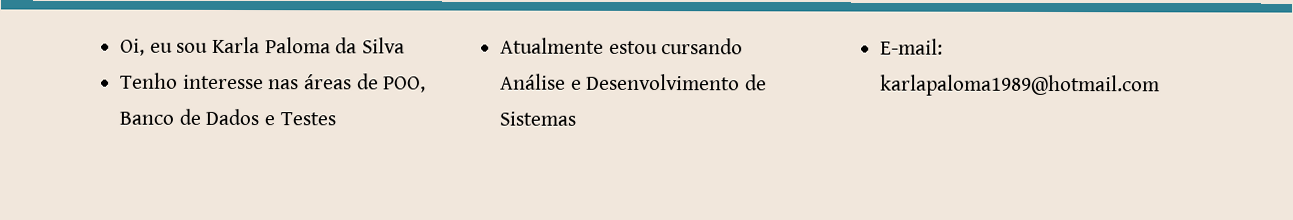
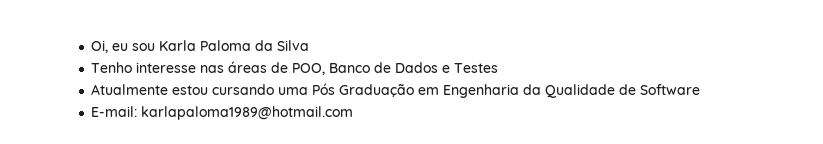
[500,73,768,91] [499,111,577,126] Análise e Desenvolvimento de Sistemas -> [278,83,701,98] uma Pós Graduação em Engenharia da Qualidade de Software

